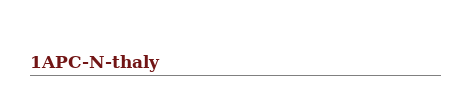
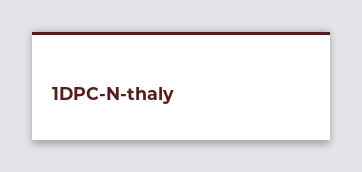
[30,55,160,72] 1APC-N-thaly -> [52,87,174,104] 1DPC-N-thaly

